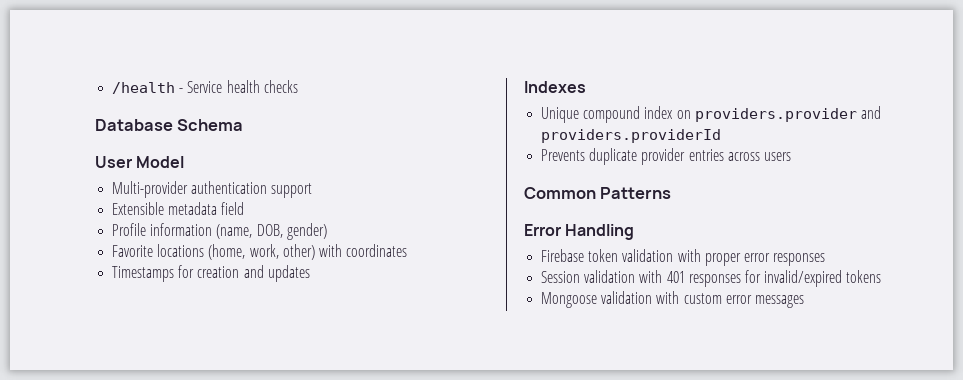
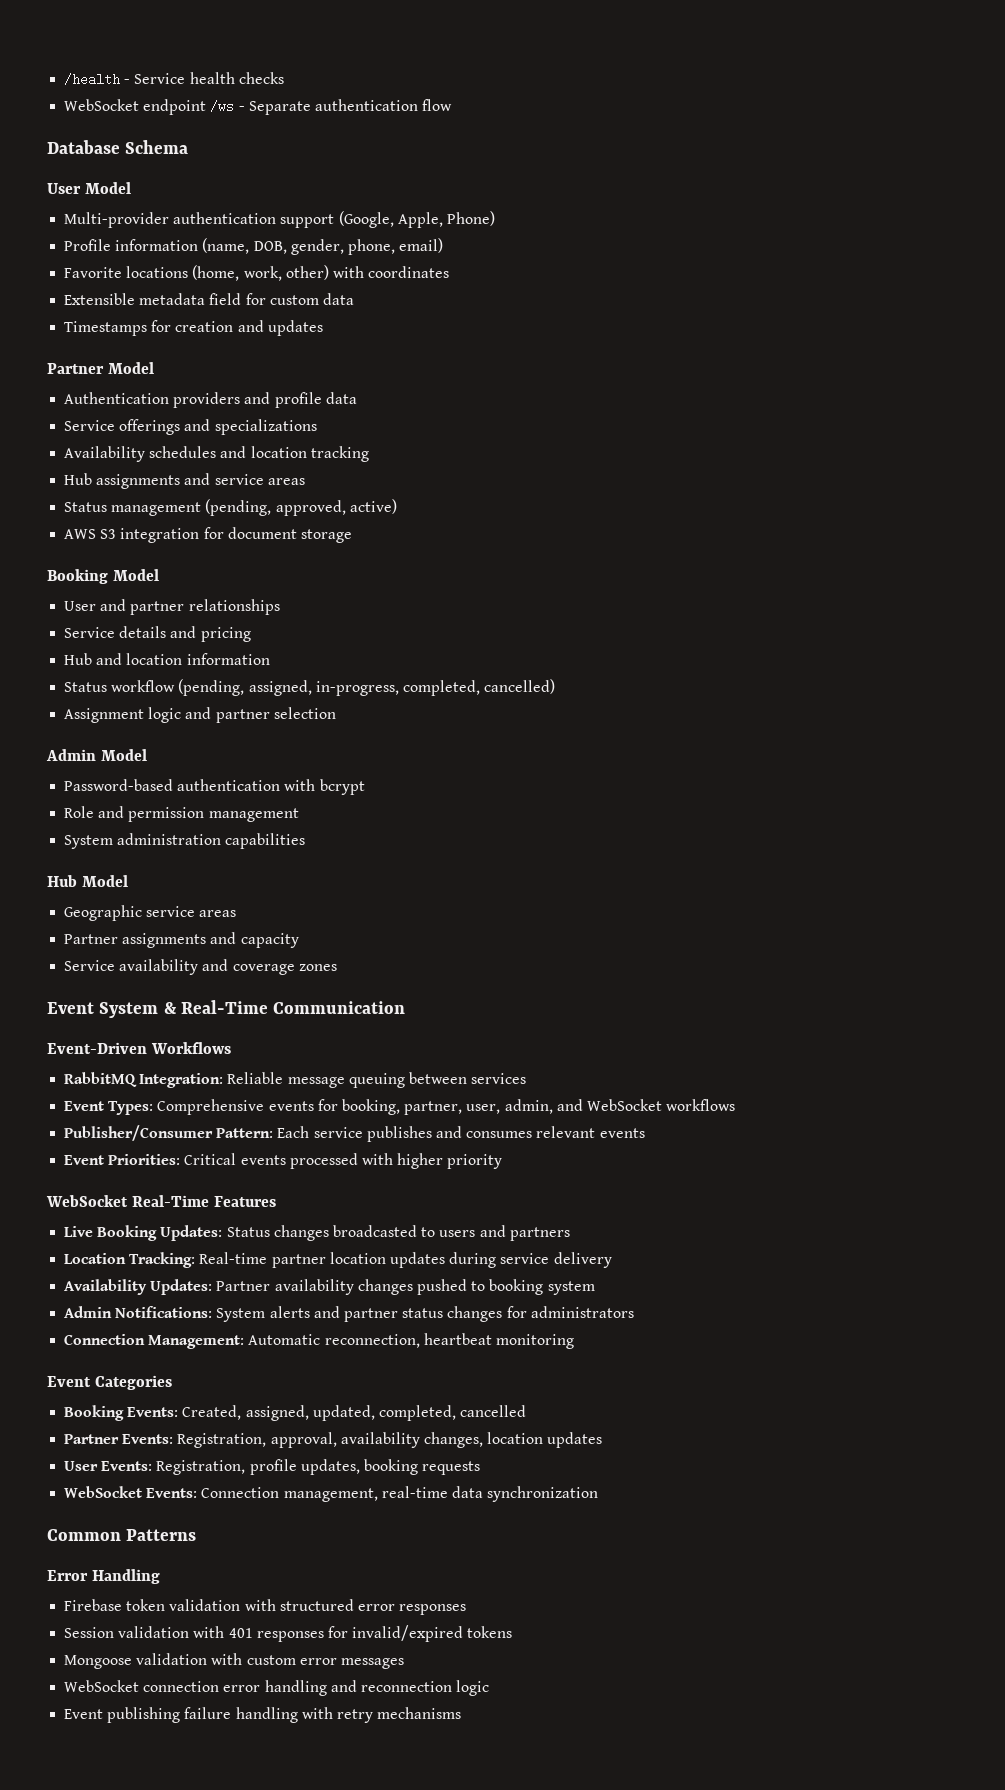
(298, 86) none -> [64,99,453,115] // WebSocket endpoint /ws - Separate authentication flow
[112,202,245,215] // Extensible metadata field -> [338,211,495,228] (Google, Apple, Phone)
[286,223,327,240] gender) -> [290,238,444,255] gender, phone, email)
(408, 250) none -> [64,293,354,305] // Extensible metadata field for custom data
[524,81,586,93] [541,106,881,123] [541,129,722,143] [541,148,791,165] Indexes // Unique compound index on providers.provider and providers.providerId // Prevents duplicate provider entries across users -> [47,362,154,374] [64,392,357,408] [64,419,317,435] [64,446,369,462] [64,473,305,489] [64,499,397,516] [64,527,352,543] [47,569,159,584] [64,599,280,615] [64,626,251,642] [64,653,270,665] [64,679,556,696] [64,707,336,723] [46,749,147,761] [64,779,365,795] [64,806,299,822] [64,833,306,849] [47,875,128,887] [64,905,237,921] [64,932,299,948] [64,959,337,975] [47,1000,406,1018] [47,1042,231,1054] [64,1072,527,1088] [64,1099,736,1115] [64,1125,645,1142] [64,1153,503,1169] [46,1195,276,1207] [64,1225,570,1241] [64,1252,612,1268] [64,1279,595,1295] [64,1306,634,1322] [64,1333,574,1349] [47,1375,172,1390] [64,1405,527,1421] [64,1432,603,1448] [64,1459,481,1475] [64,1486,599,1502] Partner Model // Authentication providers and profile data // Service offerings and specializations // Availability schedules and location tracking // Hub assignments and service areas // Status management (pending, approved, active) // AWS S3 integration for document storage // Booking Model // User and partner relationships // Service details and pricing // Hub and location information // Status workflow (pending, assigned, in-progress, completed, cancelled) // Assignment logic and partner selection // Admin Model // Password-based authentication with bcrypt // Role and permission management // System administration capabilities // Hub Model // Geographic service areas // Partner assignments and capacity // Service availability and coverage zones // Event System & Real-Time Communication // Event-Driven Workflows // RabbitMQ Integration: Reliable message queuing between services // Event Types: Comprehensive events for booking, partner, user, admin, and WebSocket workflows // Publisher/Consumer Pattern: Each service publishes and consumes relevant events // Event Priorities: Critical events processed with higher priority // WebSocket Real-Time Features // Live Booking Updates: Status changes broadcasted to users and partners // Location Tracking: Real-time partner location updates during service delivery // Availability Updates: Partner availability changes pushed to booking system // Admin Notifications: System alerts and partner status changes for administrators // Connection Management: Automatic reconnection, heartbeat monitoring // Event Categories // Booking Events: Created, assigned, updated, completed, cancelled // Partner Events: Registration, approval, availability changes, location updates // User Events: Registration, profile updates, booking requests // WebSocket Events: Connection management, real-time data synchronization
[704,253,741,266] proper -> [279,1599,354,1611] structured
(804, 301) none -> [64,1680,490,1696] [64,1707,462,1723] // WebSocket connection error handling and reconnection logic // Event publishing failure handling with retry mechanisms

